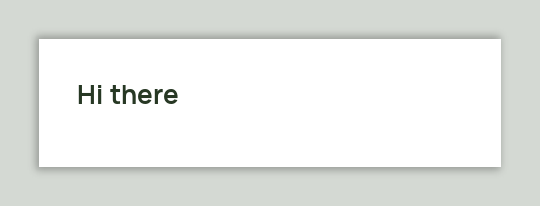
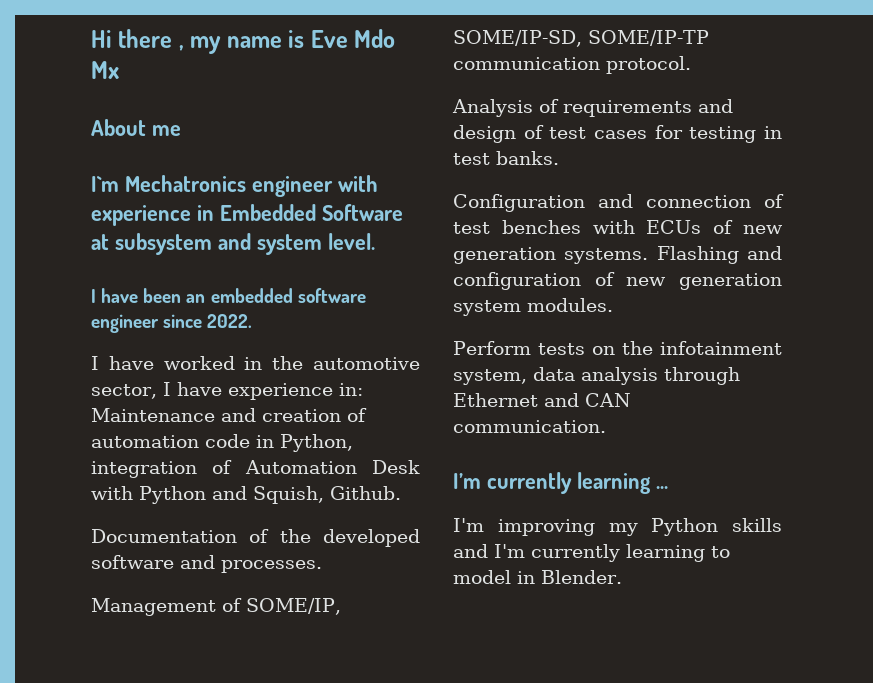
(180, 94) none -> [178,29,396,54] [91,61,119,79] [91,119,181,136] [91,175,378,197] [91,204,403,226] [91,233,375,255] [91,288,366,303] [91,314,253,333] [91,356,420,370] [91,382,363,400] [91,408,367,422] [91,434,353,452] [91,460,420,478] [91,486,401,504] [91,529,420,547] [91,555,322,573] [91,598,341,616] [453,30,709,47] [453,56,691,74] [452,99,733,117] [453,125,782,143] [453,151,559,165] [453,194,784,212] [453,220,783,234] [453,246,782,264] [453,272,782,290] [453,298,613,316] [453,341,782,355] [453,367,740,385] [453,393,631,407] [453,420,606,433] [453,472,668,494] [453,518,782,536] [453,544,730,562] [453,570,622,584] , my name is Eve Mdo Mx // About me // I`m Mechatronics engineer with experience in Embedded Software at subsystem and system level. // I have been an embedded software engineer since 2022. // I have worked in the automotive sector, I have experience in: Maintenance and creation of automation code in Python, integration of Automation Desk with Python and Squish, Github. // Documentation of the developed software and processes. // Management of SOME/IP, SOME/IP-SD, SOME/IP-TP communication protocol. // Analysis of requirements and design of test cases for testing in test banks. // Configuration and connection of test benches with ECUs of new generation systems. Flashing and configuration of new generation system modules. // Perform tests on the infotainment system, data analysis through Ethernet and CAN communication. // I’m currently learning ... // I'm improving my Python skills and I'm currently learning to model in Blender.

